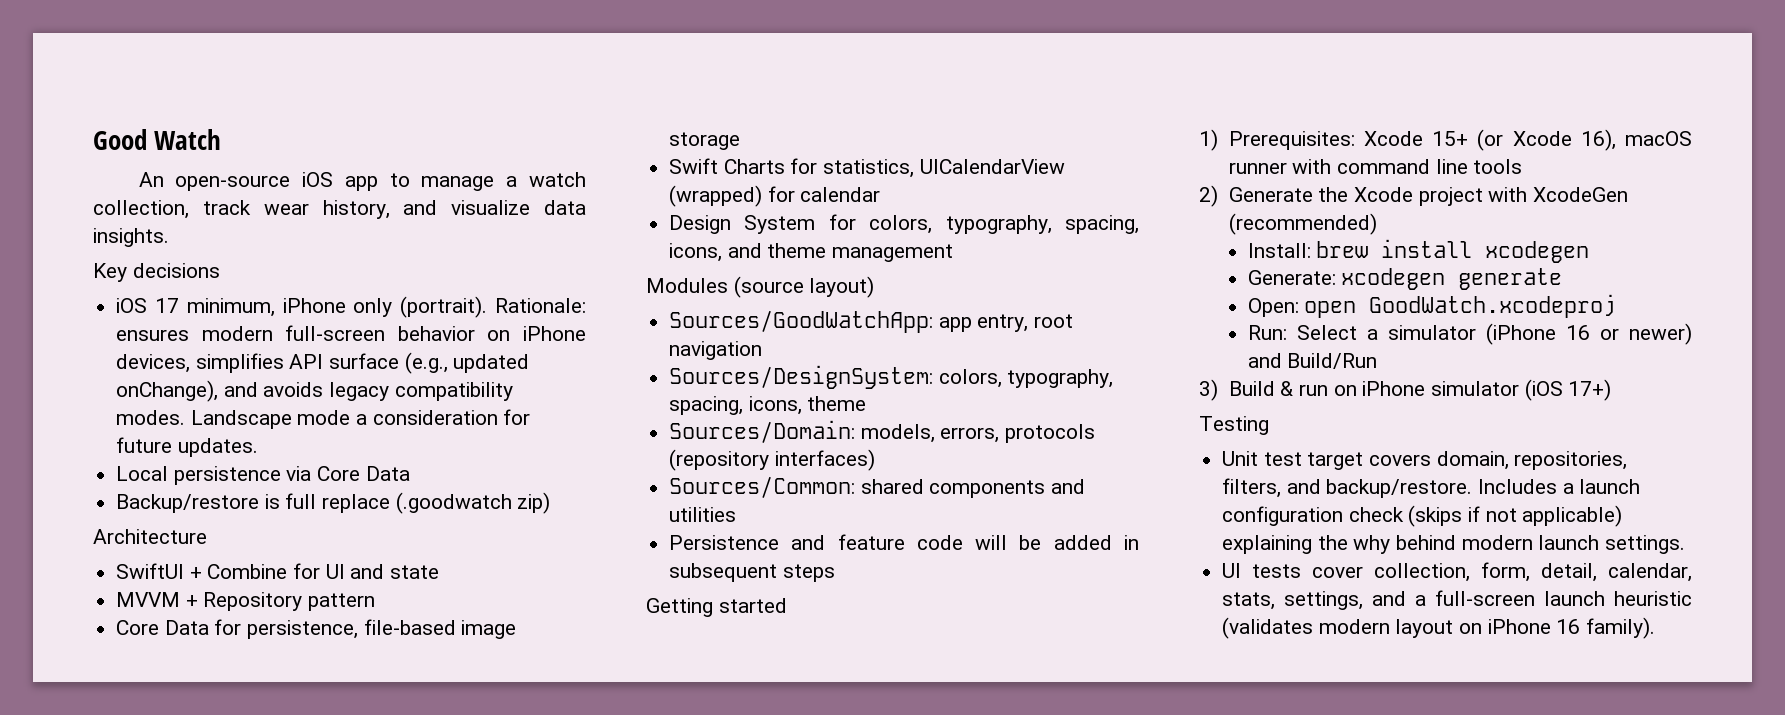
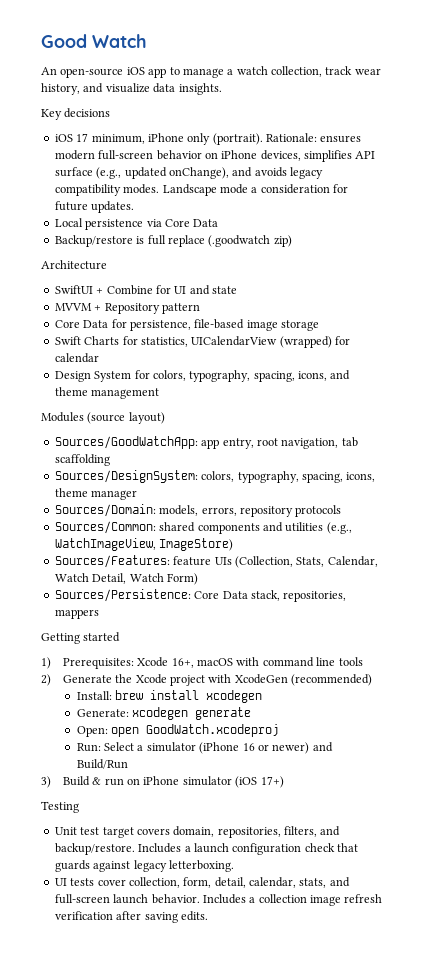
[669,341,763,360] navigation -> [281,437,358,449] [54,454,110,466] navigation, tab scaffolding
(867, 403) none -> [91,490,138,500] manager
(1000, 435) none -> [239,506,293,517] repository
[669,449,875,471] (repository interfaces) -> (342, 511) none
[669,534,1139,550] [669,563,835,582] // Persistence and feature code will be added in subsequent steps -> [326,522,352,534] [54,538,234,551] [54,555,378,568] [54,573,198,585] [54,589,347,602] [54,609,99,619] (e.g., WatchImageView, ImageStore) // Sources/Features: feature UIs (Collection, Stats, Calendar, Watch Detail, Watch Form) // Sources/Persistence: Core Data stack, repositories, mappers
[1432,129,1692,151] [1228,162,1287,174] 15+ (or Xcode 16), macOS runner -> [171,658,234,668] 16+, macOS
[1408,505,1623,527] [1222,535,1686,554] (skips if not applicable) explaining the why behind modern launch settings. -> [337,843,358,852] [54,860,234,872] that guards against legacy letterboxing.
[1284,590,1692,610] [1222,617,1656,639] settings, and a full-screen launch heuristic (validates modern layout on iPhone 16 family). -> [329,877,350,887] [54,894,383,906] [54,911,208,923] and full-screen launch behavior. Includes a collection image refresh verification after saving edits.

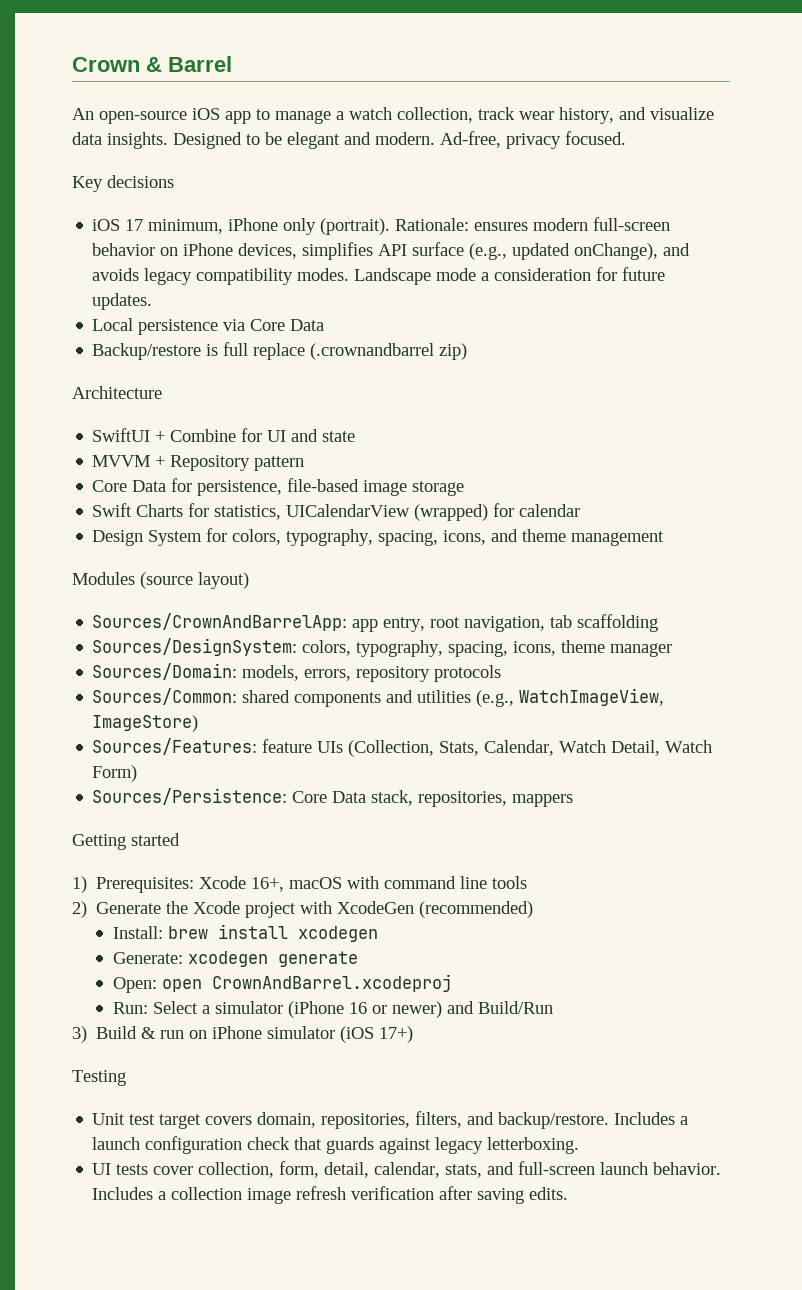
[41,34,147,48] Good Watch -> [72,56,232,72] Crown & Barrel
(222, 89) none -> [173,131,626,149] Designed to be elegant and modern. Ad-free, privacy focused.
[208,235,271,247] (.goodwatch -> [310,343,435,360] (.crownandbarrel
[54,436,198,449] Sources/GoodWatchApp: -> [92,613,348,631] Sources/CrownAndBarrelApp:
[146,724,280,737] GoodWatch.xcodeproj -> [211,974,452,992] CrownAndBarrel.xcodeproj

